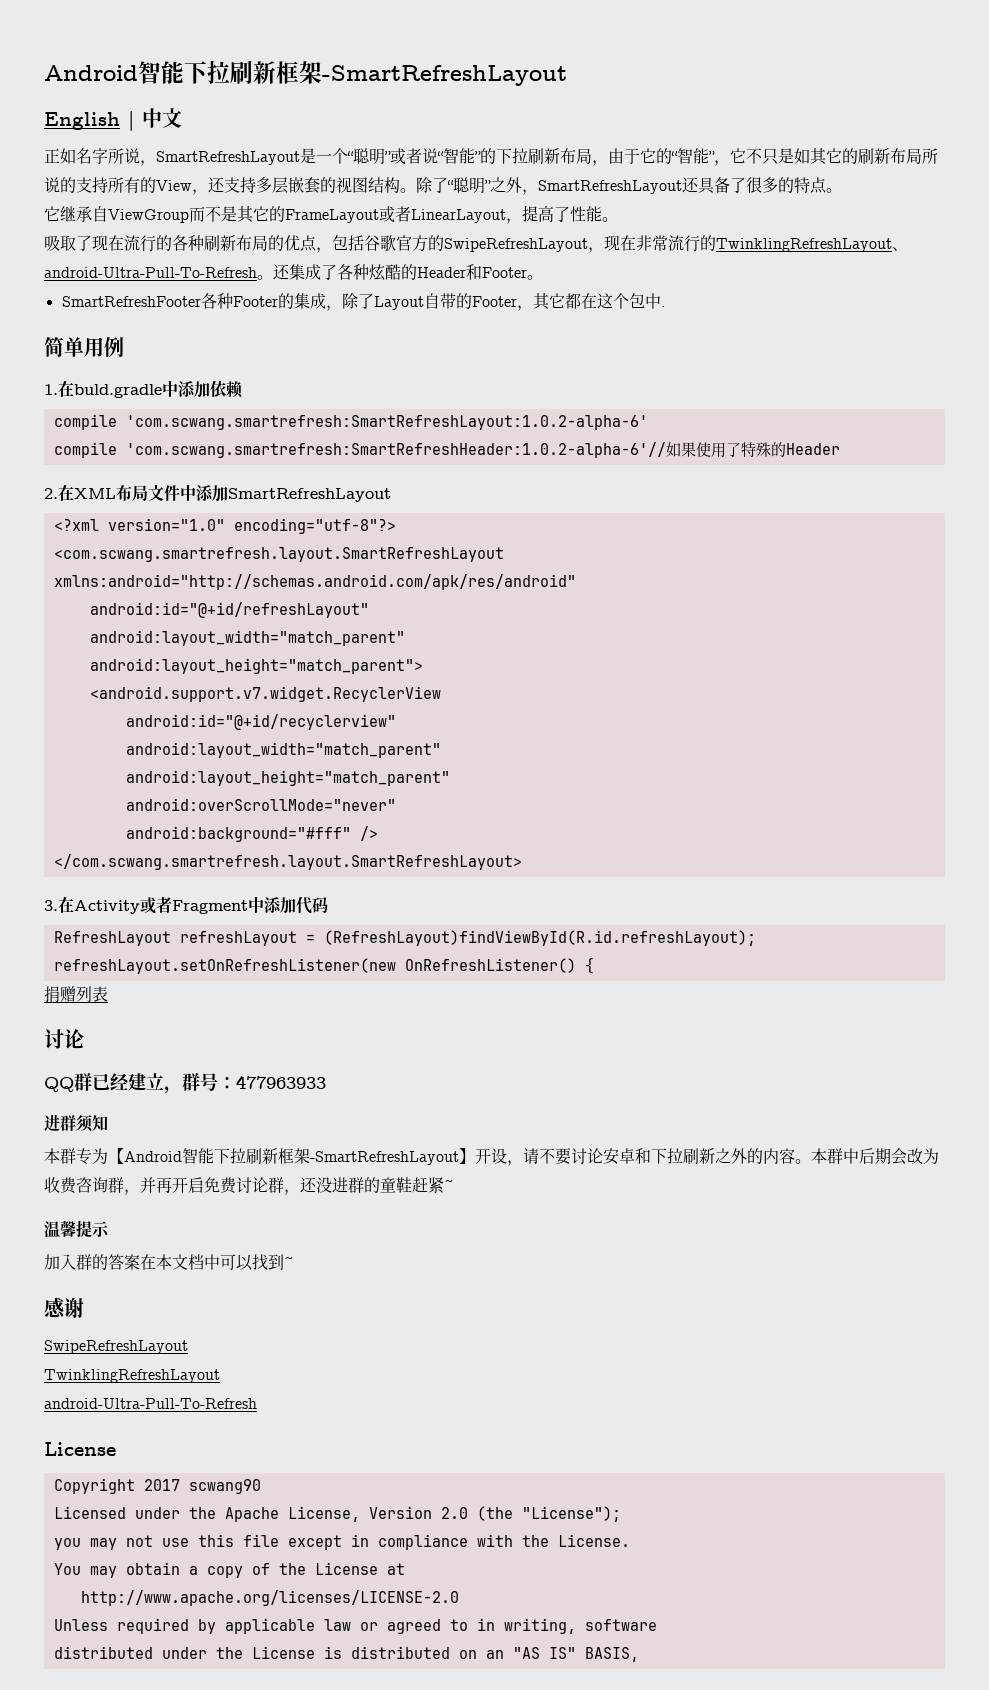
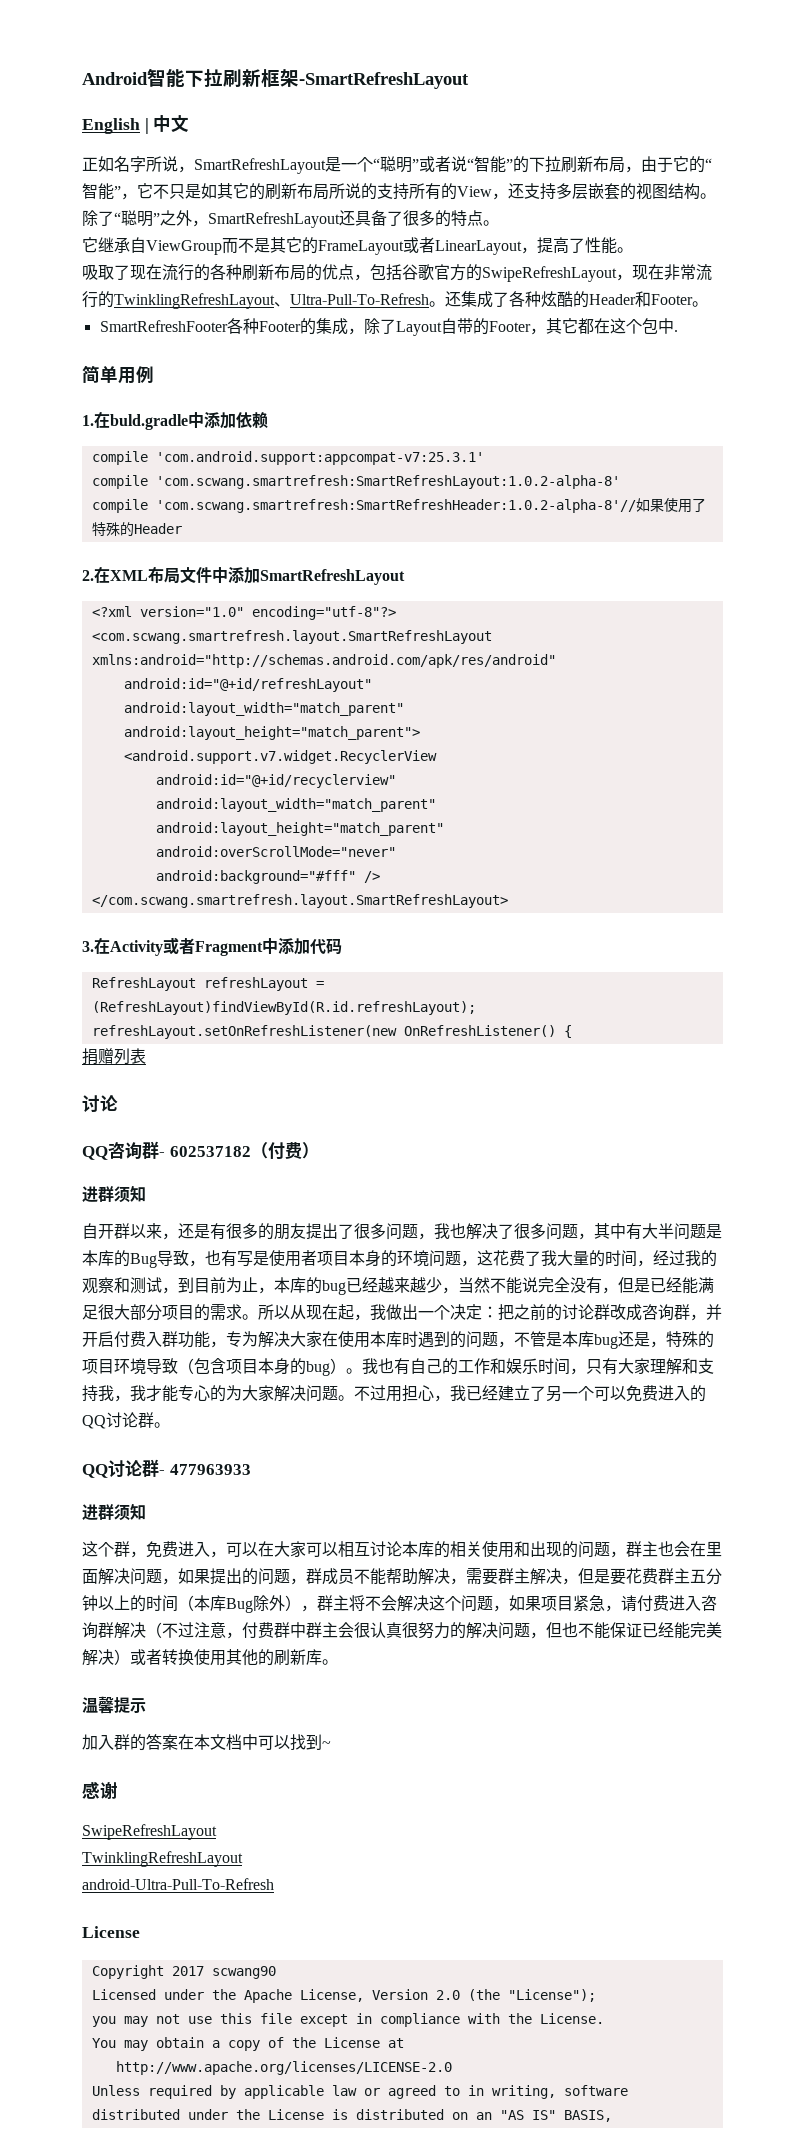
[44,267,257,278] android-Ultra-Pull-To-Refresh -> [290,293,429,305] Ultra-Pull-To-Refresh
[125,415,648,430] [53,442,666,458] 'com.scwang.smartrefresh:SmartRefreshLayout:1.0.2-alpha-6' // compile 'com.scwang.smartrefresh:SmartRefreshHeader:1.0.2-alpha-6'// -> [155,451,484,465] [91,475,620,489] [91,499,636,513] 'com.android.support:appcompat-v7:25.3.1' // compile 'com.scwang.smartrefresh:SmartRefreshLayout:1.0.2-alpha-8' // compile 'com.scwang.smartrefresh:SmartRefreshHeader:1.0.2-alpha-8'//
[74,1073,326,1094] [44,1114,108,1132] [44,1148,939,1166] [44,1177,454,1195] 群已经建立，群号：477963933 // 进群须知 // 本群专为【Android智能下拉刷新框架-SmartRefreshLayout】开设，请不要讨论安卓和下拉刷新之外的内容。本群中后期会改为收费咨询群，并再开启免费讨论群，还没进群的童鞋赶紧~ -> [108,1141,319,1160] [82,1185,146,1203] [82,1223,722,1240] [82,1250,717,1268] [82,1277,714,1295] [82,1304,722,1321] [82,1331,714,1349] [82,1358,714,1376] [82,1385,706,1402] [82,1412,170,1429] [82,1459,251,1478] [82,1503,146,1521] [82,1541,722,1558] [82,1568,722,1585] [82,1594,717,1613] [82,1622,722,1639] [82,1649,338,1666] 咨询群- 602537182（付费） // 进群须知 // 自开群以来，还是有很多的朋友提出了很多问题，我也解决了很多问题，其中有大半问题是本库的Bug导致，也有写是使用者项目本身的环境问题，这花费了我大量的时间，经过我的观察和测试，到目前为止，本库的bug已经越来越少，当然不能说完全没有，但是已经能满足很大部分项目的需求。所以从现在起，我做出一个决定：把之前的讨论群改成咨询群，并开启付费入群功能，专为解决大家在使用本库时遇到的问题，不管是本库bug还是，特殊的项目环境导致（包含项目本身的bug）。我也有自己的工作和娱乐时间，只有大家理解和支持我，我才能专心的为大家解决问题。不过用担心，我已经建立了另一个可以免费进入的QQ讨论群。 // QQ讨论群- 477963933 // 进群须知 // 这个群，免费进入，可以在大家可以相互讨论本库的相关使用和出现的问题，群主也会在里面解决问题，如果提出的问题，群成员不能帮助解决，需要群主解决，但是要花费群主五分钟以上的时间（本库Bug除外），群主将不会解决这个问题，如果项目紧急，请付费进入咨询群解决（不过注意，付费群中群主会很认真很努力的解决问题，但也不能保证已经能完美解决）或者转换使用其他的刷新库。

